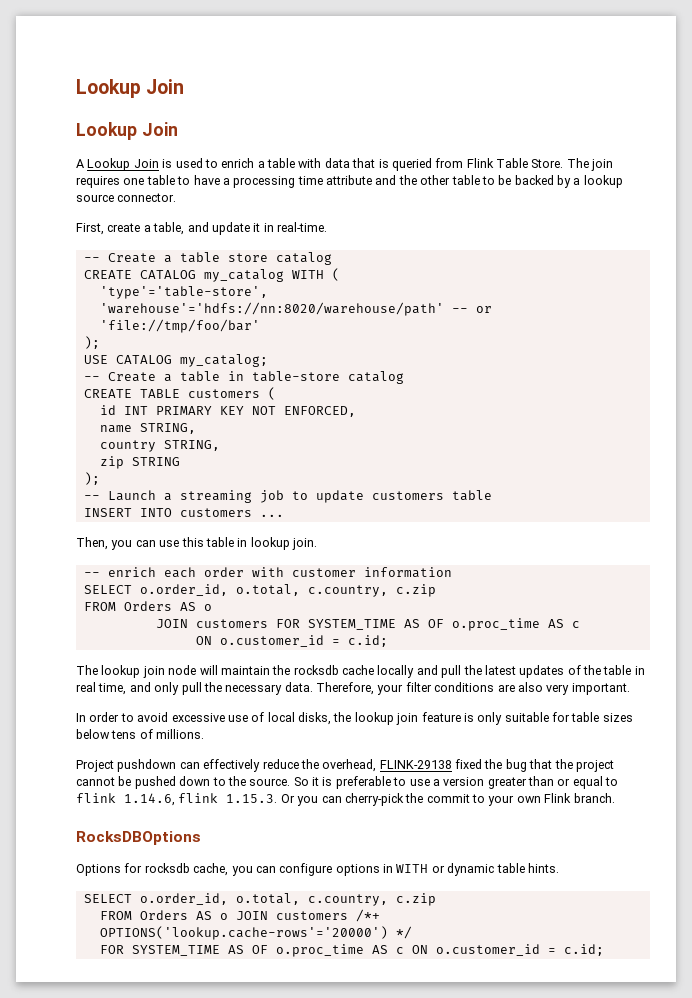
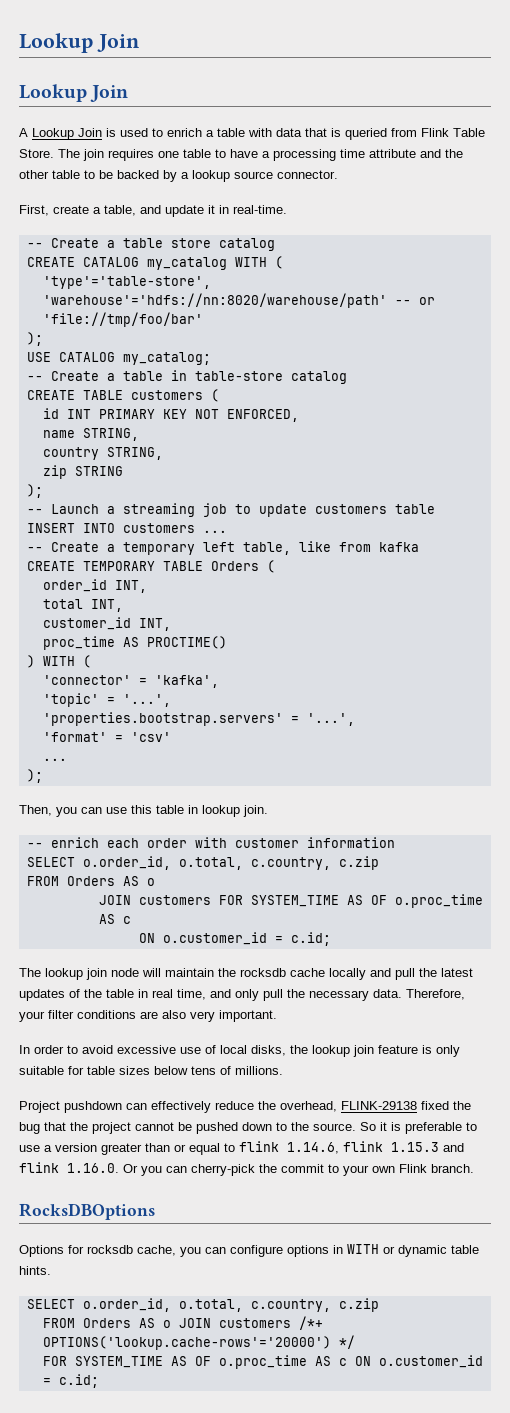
(284, 515) none -> [26,541,419,555] [26,560,275,573] [42,579,147,593] [42,599,123,612] [42,617,171,631] [42,636,227,650] [26,655,91,668] [42,675,219,688] [42,693,171,707] [42,712,355,726] [42,732,171,742] [42,758,67,761] [26,769,43,783] // -- Create a temporary left table, like from kafka // CREATE TEMPORARY TABLE Orders ( // order_id INT, // total INT, // customer_id INT, // proc_time AS PROCTIME() // ) WITH ( // 'connector' = 'kafka', // 'topic' = '...', // 'properties.bootstrap.servers' = '...', // 'format' = 'csv' // ... // );
[226,794,278,803] 1.15.3. -> [391,1142,464,1152] [19,1162,119,1173] 1.15.3 and flink 1.16.0.

